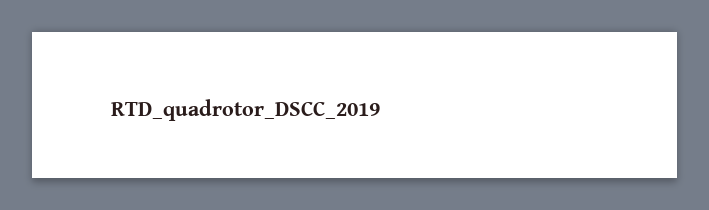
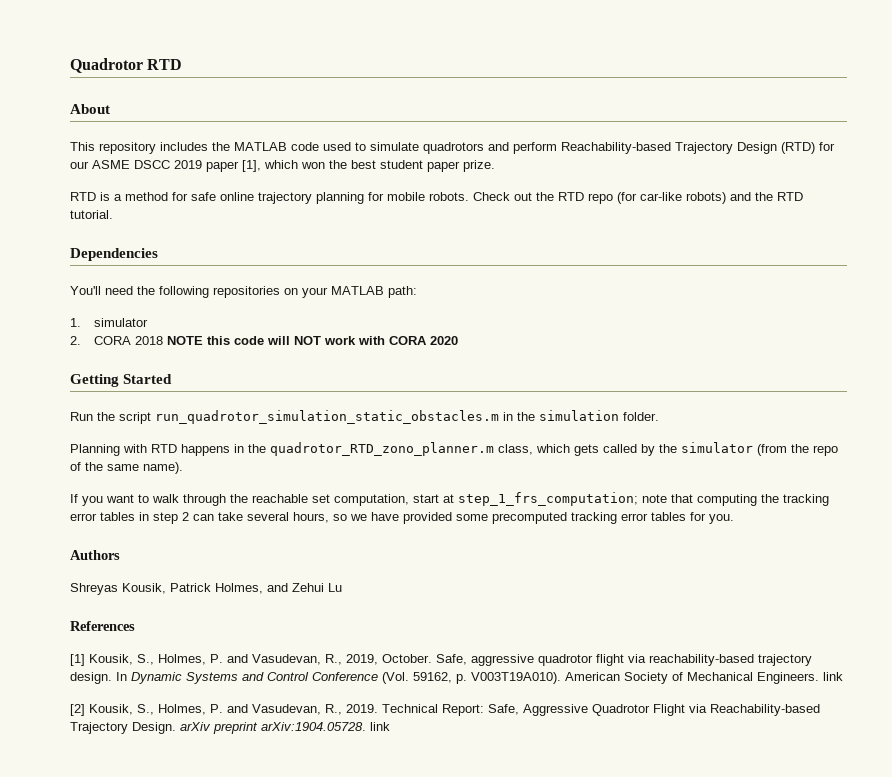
[111,99,380,121] RTD_quadrotor_DSCC_2019 -> [70,58,183,73] [70,104,110,114] [70,142,835,154] [70,160,495,172] [70,192,803,204] [70,210,113,219] [70,248,158,261] [70,286,417,298] [70,318,148,327] [70,336,458,345] [70,374,173,387] [70,410,659,424] [70,442,838,456] [70,462,183,474] [70,492,829,506] [70,512,734,524] [70,550,120,560] [70,583,342,595] [70,621,135,631] [70,654,812,666] [70,672,843,684] [70,704,820,716] [70,722,390,734] Quadrotor RTD // About // This repository includes the MATLAB code used to simulate quadrotors and perform Reachability-based Trajectory Design (RTD) for our ASME DSCC 2019 paper [1], which won the best student paper prize. // RTD is a method for safe online trajectory planning for mobile robots. Check out the RTD repo (for car-like robots) and the RTD tutorial. // Dependencies // You'll need the following repositories on your MATLAB path: // 1. simulator // 2. CORA 2018 NOTE this code will NOT work with CORA 2020 // Getting Started // Run the script run_quadrotor_simulation_static_obstacles.m in the simulation folder. // Planning with RTD happens in the quadrotor_RTD_zono_planner.m class, which gets called by the simulator (from the repo of the same name). // If you want to walk through the reachable set computation, start at step_1_frs_computation; note that computing the tracking error tables in step 2 can take several hours, so we have provided some precomputed tracking error tables for you. // Authors // Shreyas Kousik, Patrick Holmes, and Zehui Lu // References // [1] Kousik, S., Holmes, P. and Vasudevan, R., 2019, October. Safe, aggressive quadrotor flight via reachability-based trajectory design. In Dynamic Systems and Control Conference (Vol. 59162, p. V003T19A010). American Society of Mechanical Engineers. link // [2] Kousik, S., Holmes, P. and Vasudevan, R., 2019. Technical Report: Safe, Aggressive Quadrotor Flight via Reachability-based Trajectory Design. arXiv preprint arXiv:1904.05728. link

